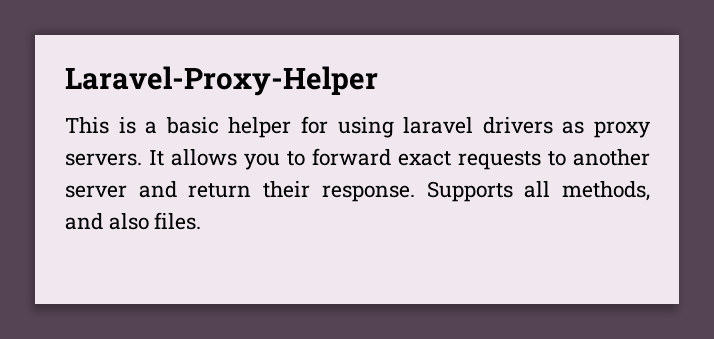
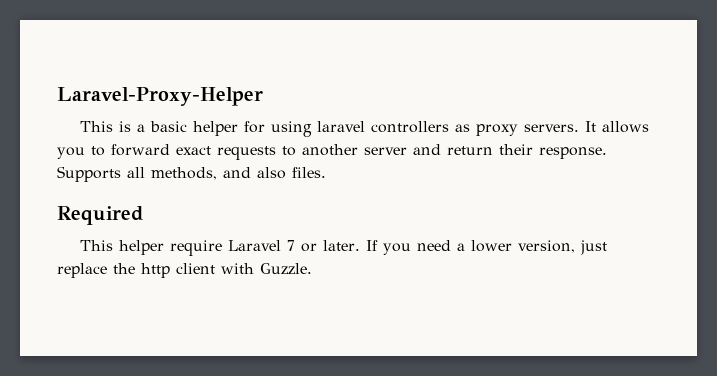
[482,117,553,134] drivers -> [371,121,450,133] controllers
(202, 221) none -> [57,206,143,225] [80,240,608,256] [57,263,312,278] // Required // This helper require Laravel 7 or later. If you need a lower version, just replace the http client with Guzzle.

